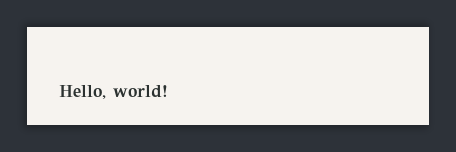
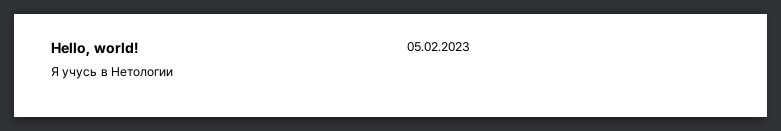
(168, 91) none -> [51,67,174,79] [407,42,470,52] // Я учусь в Нетологии // 05.02.2023

